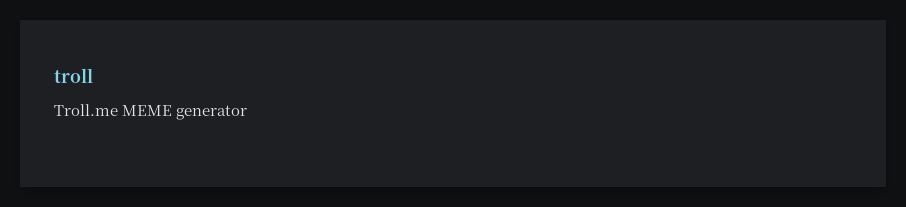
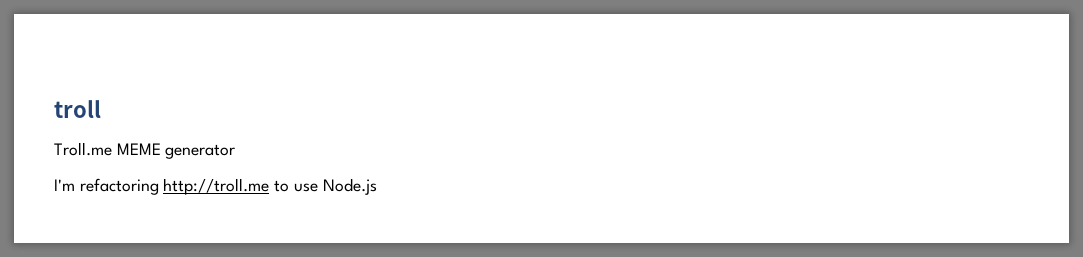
(248, 112) none -> [54,178,377,195] // I'm refactoring http://troll.me to use Node.js

